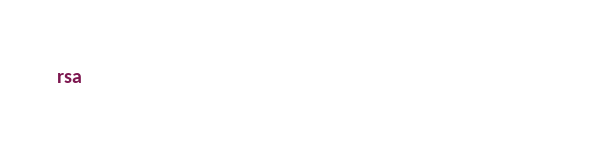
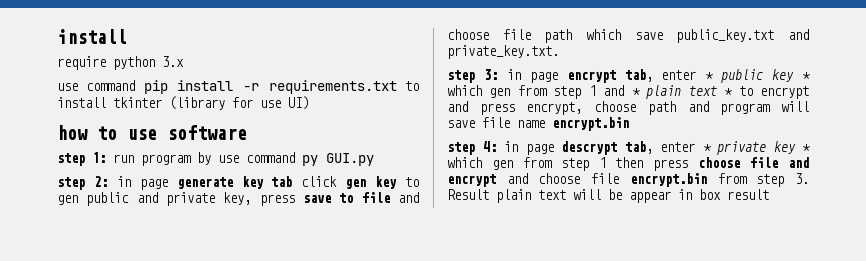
[57,73,82,83] rsa -> [57,29,127,44] [57,56,184,70] [57,80,419,94] [57,96,309,110] [57,125,247,140] [57,152,374,166] [57,176,419,190] [57,192,419,206] [447,29,809,43] [447,45,559,59] [447,69,810,83] [447,85,809,99] [447,101,809,115] [447,117,629,131] [447,141,810,155] [447,157,809,171] [447,173,809,187] [447,189,769,203] install // require python 3.x // use command pip install -r requirements.txt to install tkinter (library for use UI) // how to use software // step 1: run program by use command py GUI.py // step 2: in page generate key tab click gen key to gen public and private key, press save to file and choose file path which save public_key.txt and private_key.txt. // step 3: in page encrypt tab, enter * public key * which gen from step 1 and * plain text * to encrypt and press encrypt, choose path and program will save file name encrypt.bin // step 4: in page descrypt tab, enter * private key * which gen from step 1 then press choose file and encrypt and choose file encrypt.bin from step 3. Result plain text will be appear in box result

